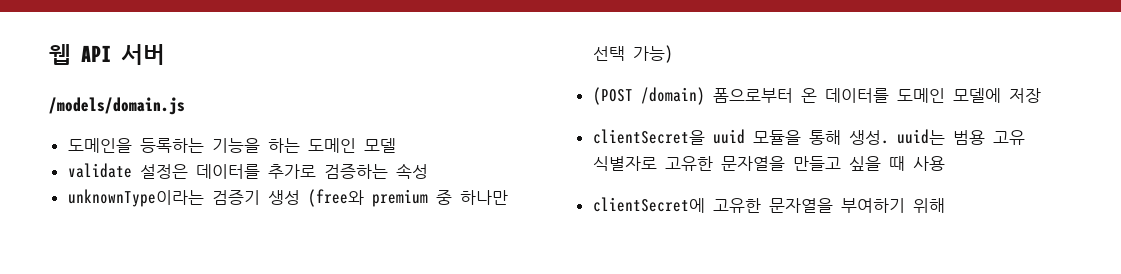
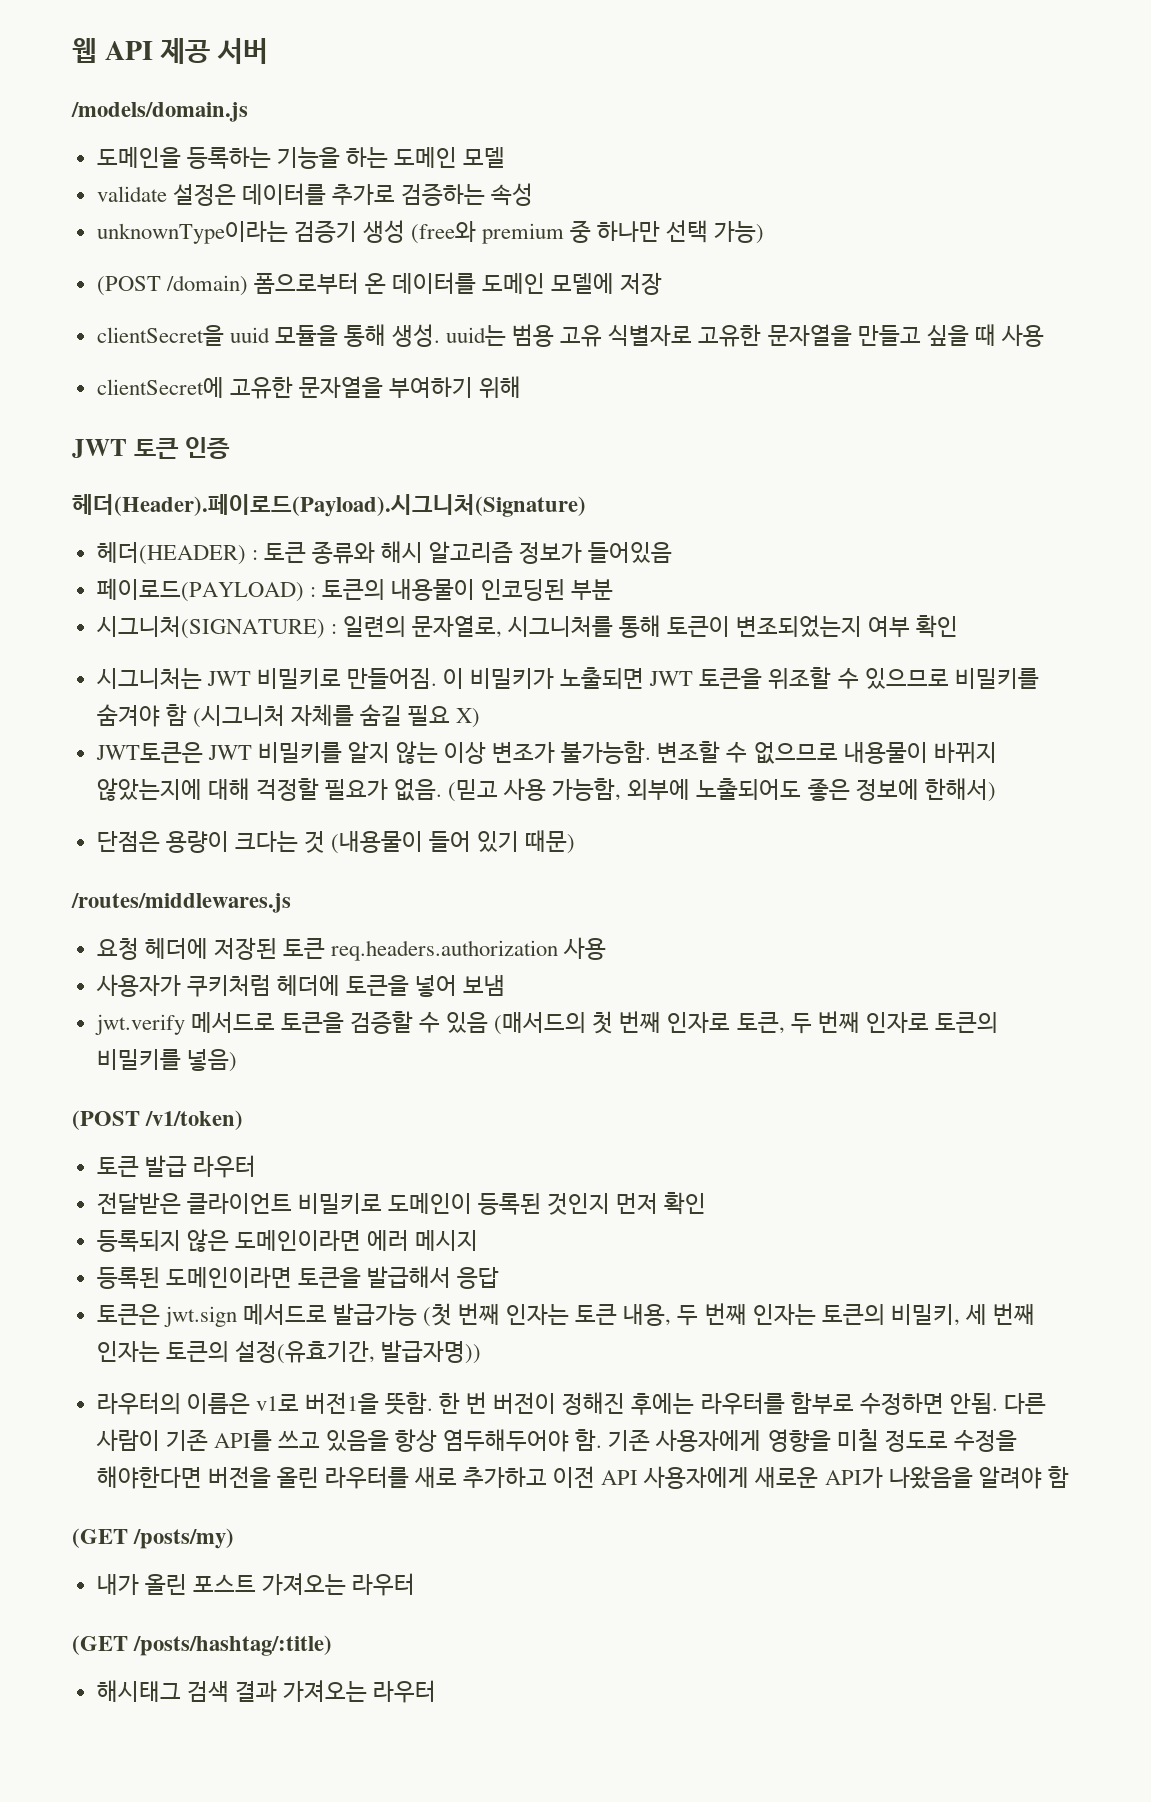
(111, 53) none -> [160,38,211,64] 제공
(945, 205) none -> [72,437,230,459] [72,494,586,517] [96,541,673,565] [96,578,614,602] [96,615,959,639] [96,667,1039,689] [96,704,481,728] [95,741,997,764] [96,778,996,802] [96,830,576,854] [71,893,291,913] [96,937,607,961] [95,974,506,997] [94,1011,998,1035] [96,1049,237,1072] [72,1110,244,1130] [96,1155,256,1178] [96,1192,707,1215] [96,1229,479,1252] [96,1266,500,1289] [96,1303,1035,1327] [96,1340,481,1364] [96,1392,1046,1415] [95,1429,1017,1452] [96,1466,1069,1489] [72,1528,235,1549] [96,1573,416,1596] [72,1635,333,1656] [96,1680,437,1703] // JWT 토큰 인증 // 헤더(Header).페이로드(Payload).시그니처(Signature) // 헤더(HEADER) : 토큰 종류와 해시 알고리즘 정보가 들어있음 // 페이로드(PAYLOAD) : 토큰의 내용물이 인코딩된 부분 // 시그니처(SIGNATURE) : 일련의 문자열로, 시그니처를 통해 토큰이 변조되었는지 여부 확인 // 시그니처는 JWT 비밀키로 만들어짐. 이 비밀키가 노출되면 JWT 토큰을 위조할 수 있으므로 비밀키를 숨겨야 함 (시그니처 자체를 숨길 필요 X) // JWT토큰은 JWT 비밀키를 알지 않는 이상 변조가 불가능함. 변조할 수 없으므로 내용물이 바뀌지 않았는지에 대해 걱정할 필요가 없음. (믿고 사용 가능함, 외부에 노출되어도 좋은 정보에 한해서) // 단점은 용량이 크다는 것 (내용물이 들어 있기 때문) // /routes/middlewares.js // 요청 헤더에 저장된 토큰 req.headers.authorization 사용 // 사용자가 쿠키처럼 헤더에 토큰을 넣어 보냄 // jwt.verify 메서드로 토큰을 검증할 수 있음 (매서드의 첫 번째 인자로 토큰, 두 번째 인자로 토큰의 비밀키를 넣음) // (POST /v1/token) // 토큰 발급 라우터 // 전달받은 클라이언트 비밀키로 도메인이 등록된 것인지 먼저 확인 // 등록되지 않은 도메인이라면 에러 메시지 // 등록된 도메인이라면 토큰을 발급해서 응답 // 토큰은 jwt.sign 메서드로 발급가능 (첫 번째 인자는 토큰 내용, 두 번째 인자는 토큰의 비밀키, 세 번째 인자는 토큰의 설정(유효기간, 발급자명)) // 라우터의 이름은 v1로 버전1을 뜻함. 한 번 버전이 정해진 후에는 라우터를 함부로 수정하면 안됨. 다른 사람이 기존 API를 쓰고 있음을 항상 염두해두어야 함. 기존 사용자에게 영향을 미칠 정도로 수정을 해야한다면 버전을 올린 라우터를 새로 추가하고 이전 API 사용자에게 새로운 API가 나왔음을 알려야 함 // (GET /posts/my) // 내가 올린 포스트 가져오는 라우터 // (GET /posts/hashtag/:title) // 해시태그 검색 결과 가져오는 라우터

